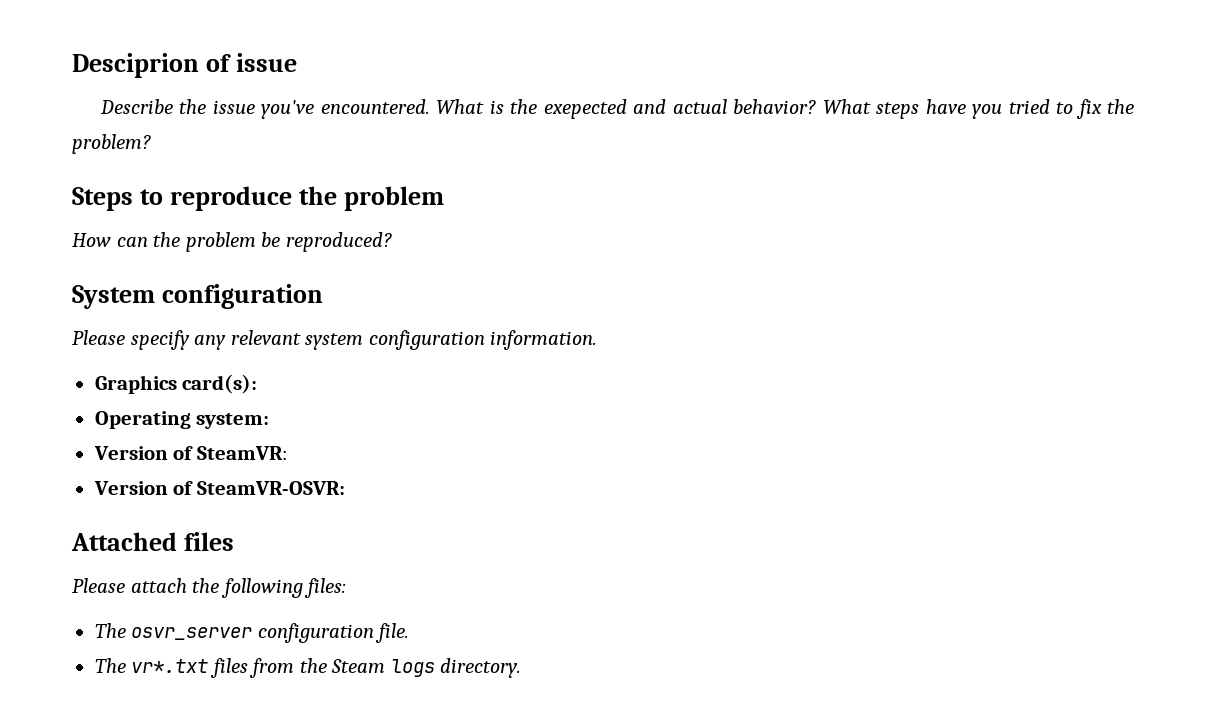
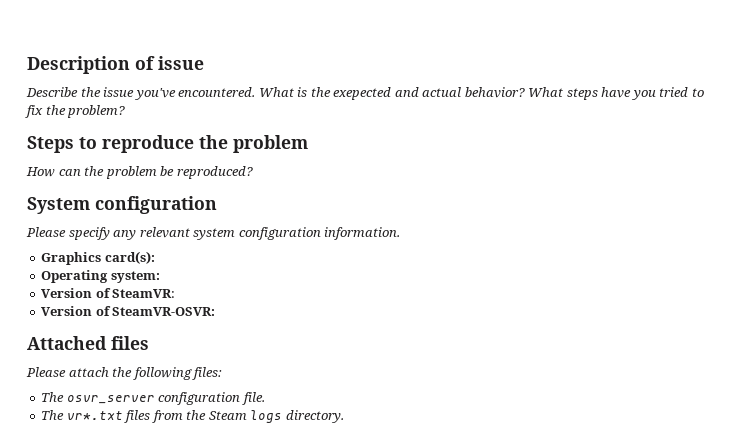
[72,53,199,78] Desciprion -> [27,56,130,74] Description

